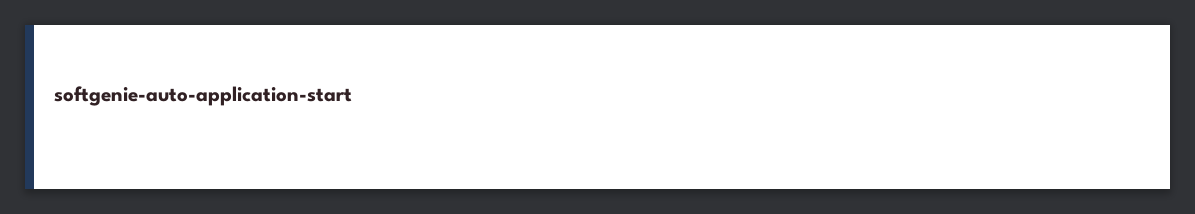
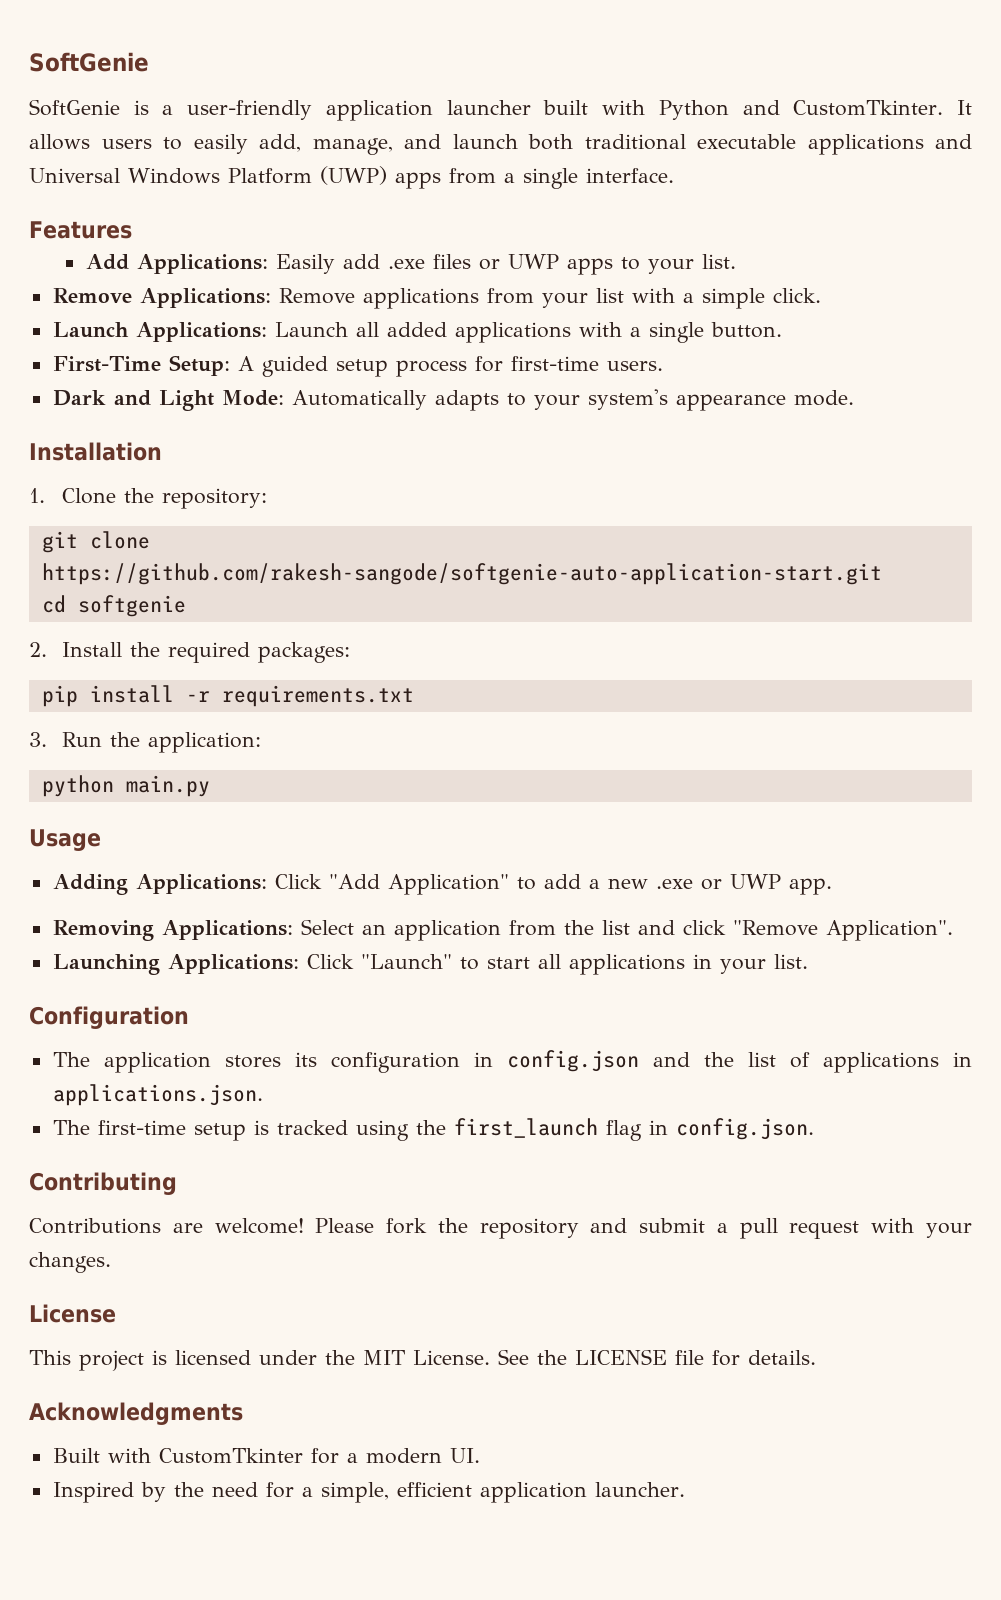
[54,86,352,106] softgenie-auto-application-start -> [29,52,149,72] [29,99,972,121] [29,134,972,155] [29,166,674,189] [29,221,132,239] [85,254,736,275] [52,288,821,309] [52,322,782,343] [52,355,663,377] [52,389,854,411] [29,442,162,461] [29,488,267,509] [41,531,150,553] [41,563,882,585] [41,595,186,617] [29,642,350,663] [41,685,414,707] [29,732,261,753] [41,775,210,797] [29,829,101,851] [52,874,832,895] [52,919,953,941] [52,954,808,975] [29,1006,189,1029] [52,1050,973,1073] [52,1084,263,1106] [52,1118,814,1141] [29,1172,177,1195] [29,1218,972,1239] [29,1252,111,1273] [29,1304,116,1323] [29,1349,816,1371] [29,1402,243,1425] [52,1448,480,1464] [52,1482,685,1503] SoftGenie // SoftGenie is a user-friendly application launcher built with Python and CustomTkinter. It allows users to easily add, manage, and launch both traditional executable applications and Universal Windows Platform (UWP) apps from a single interface. // Features // Add Applications: Easily add .exe files or UWP apps to your list. // Remove Applications: Remove applications from your list with a simple click. // Launch Applications: Launch all added applications with a single button. // First-Time Setup: A guided setup process for first-time users. // Dark and Light Mode: Automatically adapts to your system's appearance mode. // Installation // 1. Clone the repository: // git clone https://github.com/rakesh-sangode/softgenie-auto-application-start.git // cd softgenie // 2. Install the required packages: // pip install -r requirements.txt // 3. Run the application: // python main.py // Usage // Adding Applications: Click "Add Application" to add a new .exe or UWP app. // Removing Applications: Select an application from the list and click "Remove Application". // Launching Applications: Click "Launch" to start all applications in your list. // Configuration // The application stores its configuration in config.json and the list of applications in applications.json. // The first-time setup is tracked using the first_launch flag in config.json. // Contributing // Contributions are welcome! Please fork the repository and submit a pull request with your changes. // License // This project is licensed under the MIT License. See the LICENSE file for details. // Acknowledgments // Built with CustomTkinter for a modern UI. // Inspired by the need for a simple, efficient application launcher.

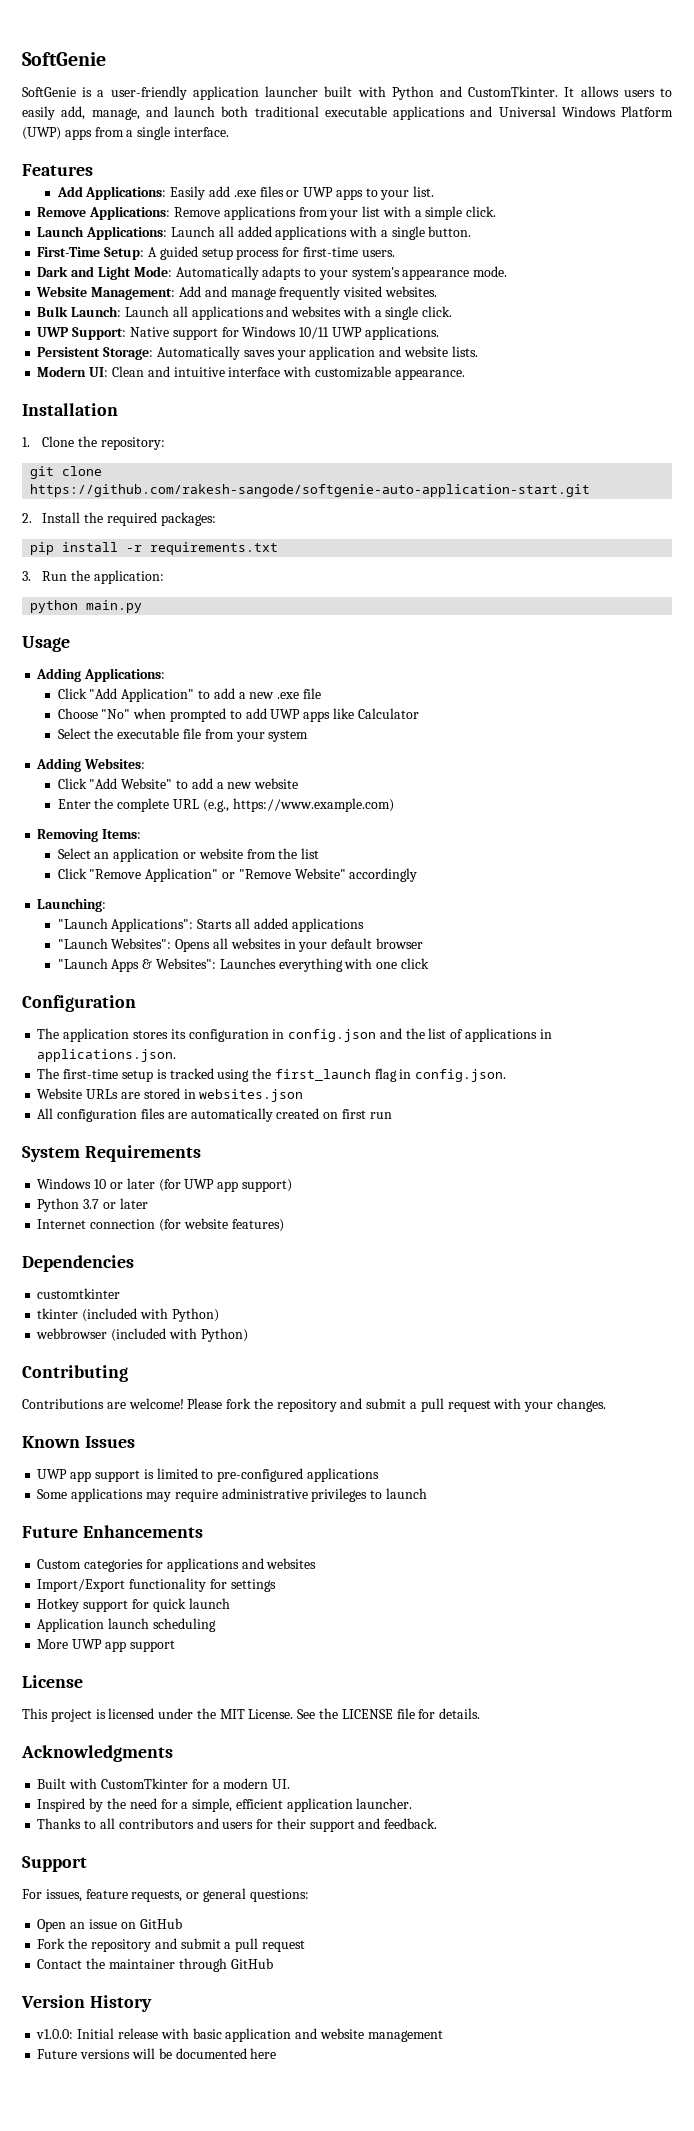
(854, 398) none -> [36,286,437,300] [37,306,453,320] [37,326,439,340] [37,346,478,360] [37,366,465,380] // Website Management: Add and manage frequently visited websites. // Bulk Launch: Launch all applications and websites with a single click. // UWP Support: Native support for Windows 10/11 UWP applications. // Persistent Storage: Automatically saves your application and website lists. // Modern UI: Clean and intuitive interface with customizable appearance.
[41,595,186,617] // cd softgenie -> (591, 490) none
(267, 884) none -> (166, 675) //
[700,874,832,895] or UWP app. -> [302,688,321,699] [57,708,419,722] [57,728,309,742] [36,758,146,772] [57,778,299,789] [57,798,394,812] file // Choose "No" when prompted to add UWP apps like Calculator // Select the executable file from your system // Adding Websites: // Click "Add Website" to add a new website // Enter the complete URL (e.g., https://www.example.com)
[161,920,293,940] Applications: -> [102,829,142,839] Items: //
(501, 930) none -> [183,848,243,859] or website
[637,920,953,941] [52,954,808,975] and click "Remove Application". // Launching Applications: Click "Launch" to start all applications in your list. -> [57,868,418,882] [37,898,107,912] [57,918,364,932] [57,938,423,952] [57,958,429,972] // Click "Remove Application" or "Remove Website" accordingly // Launching: // "Launch Applications": Starts all added applications // "Launch Websites": Opens all websites in your default browser // "Launch Apps & Websites": Launches everything with one click
(814, 1129) none -> [37,1088,304,1102] [37,1108,392,1122] [22,1145,201,1162] [37,1178,292,1192] [37,1198,148,1212] [37,1218,284,1232] [22,1255,134,1272] [37,1288,121,1299] [37,1308,219,1322] [36,1328,248,1342] // Website URLs are stored in websites.json // All configuration files are automatically created on first run // System Requirements // Windows 10 or later (for UWP app support) // Python 3.7 or later // Internet connection (for website features) // Dependencies // customtkinter // tkinter (included with Python) // webbrowser (included with Python)
(111, 1262) none -> [22,1436,135,1448] [37,1468,379,1482] [37,1488,427,1502] [22,1525,203,1538] [37,1558,317,1572] [37,1578,276,1592] [37,1598,230,1612] [37,1618,216,1632] [37,1639,175,1652] // Known Issues // UWP app support is limited to pre-configured applications // Some applications may require administrative privileges to launch // Future Enhancements // Custom categories for applications and websites // Import/Export functionality for settings // Hotkey support for quick launch // Application launch scheduling // More UWP app support
(685, 1489) none -> [37,1818,438,1832] [22,1856,87,1872] [22,1888,309,1902] [37,1918,182,1932] [37,1938,305,1952] [37,1958,273,1972] [21,1995,152,2012] [36,2028,443,2042] [37,2048,277,2059] // Thanks to all contributors and users for their support and feedback. // Support // For issues, feature requests, or general questions: // Open an issue on GitHub // Fork the repository and submit a pull request // Contact the maintainer through GitHub // Version History // v1.0.0: Initial release with basic application and website management // Future versions will be documented here

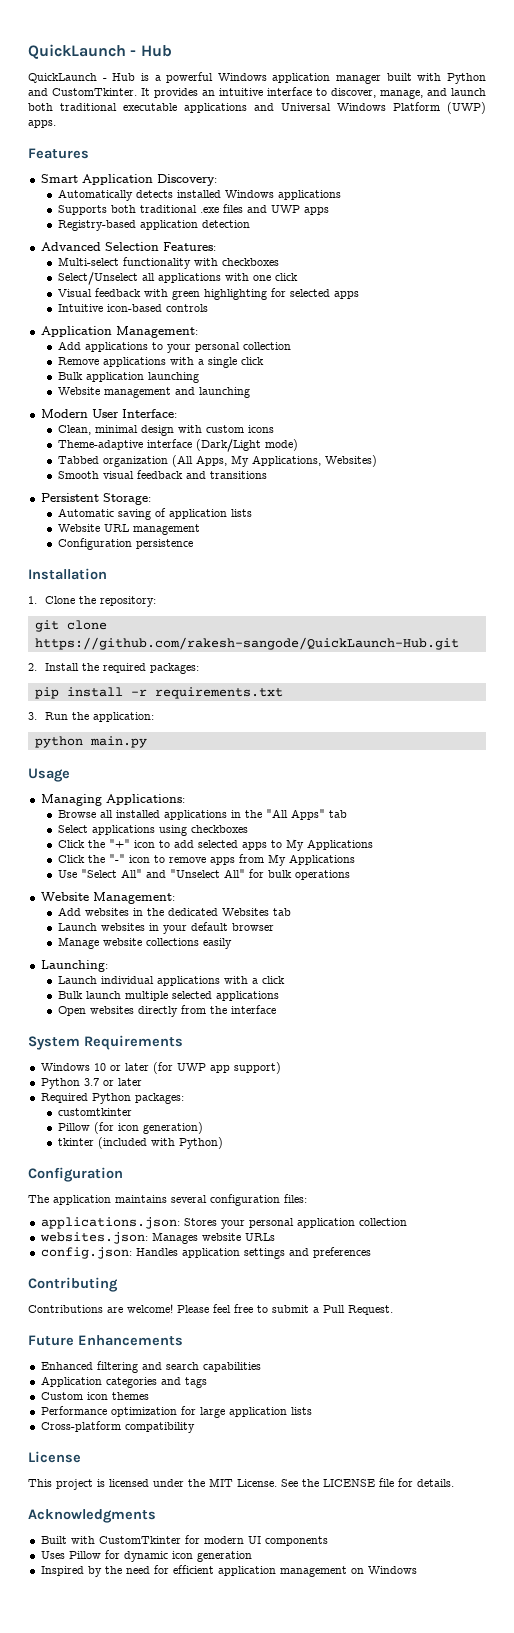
[22,52,106,66] [22,86,319,100] SoftGenie // SoftGenie is a user-friendly application launcher -> [28,44,172,59] [28,72,382,84] QuickLaunch - Hub // QuickLaunch - Hub is a powerful Windows application manager
[580,86,672,97] [22,106,86,120] allows users to easily add, -> [154,87,376,98] provides an intuitive interface to discover,
[64,126,229,140] [22,164,93,176] [56,186,231,200] apps from a single interface. // Features // Add Applications: Easily add -> [28,120,56,128] [28,148,89,159] [40,174,217,186] [57,189,341,201] [57,205,197,215] apps. // Features // Smart Application Discovery: // Automatically detects installed Windows applications // Supports both traditional
[286,186,435,200] [37,206,497,220] [37,226,472,240] [37,246,395,260] [37,266,508,280] [36,286,437,300] [37,306,453,320] [37,326,439,340] [37,346,478,360] [37,366,465,380] or UWP apps to your list. // Remove Applications: Remove applications from your list with a simple click. // Launch Applications: Launch all added applications with a single button. // First-Time Setup: A guided setup process for first-time users. // Dark and Light Mode: Automatically adapts to your system's appearance mode. // Website Management: Add and manage frequently visited websites. // Bulk Launch: Launch all applications and websites with a single click. // UWP Support: Native support for Windows 10/11 UWP applications. // Persistent Storage: Automatically saves your application and website lists. // Modern UI: Clean and intuitive interface with customizable appearance. -> [246,205,329,215] [57,220,250,231] [40,242,216,251] [57,257,279,269] [57,272,298,285] [57,288,359,300] [57,304,208,312] [40,326,198,338] [57,341,291,353] [57,357,264,368] [57,372,199,383] [57,387,250,398] [40,409,177,418] [57,425,274,436] [57,439,298,452] [57,455,377,467] [57,470,267,479] [40,493,151,505] [57,508,252,520] [57,524,200,535] [57,538,193,550] and UWP apps // Registry-based application detection // Advanced Selection Features: // Multi-select functionality with checkboxes // Select/Unselect all applications with one click // Visual feedback with green highlighting for selected apps // Intuitive icon-based controls // Application Management: // Add applications to your personal collection // Remove applications with a single click // Bulk application launching // Website management and launching // Modern User Interface: // Clean, minimal design with custom icons // Theme-adaptive interface (Dark/Light mode) // Tabbed organization (All Apps, My Applications, Websites) // Smooth visual feedback and transitions // Persistent Storage: // Automatic saving of application lists // Website URL management // Configuration persistence
[30,484,591,497] https://github.com/rakesh-sangode/softgenie-auto-application-start.git -> [34,637,459,650] https://github.com/rakesh-sangode/QuickLaunch-Hub.git
[36,668,82,682] Adding -> [40,794,102,806] Managing
[57,688,321,702] [57,708,419,722] [57,728,309,742] [36,758,146,772] [57,778,299,789] [57,798,394,812] [37,829,142,842] [57,848,320,862] [57,868,418,882] [37,898,107,912] [57,918,364,932] [57,938,229,952] Click "Add Application" to add a new .exe file // Choose "No" when prompted to add UWP apps like Calculator // Select the executable file from your system // Adding Websites: // Click "Add Website" to add a new website // Enter the complete URL (e.g., https://www.example.com) // Removing Items: // Select an application or website from the list // Click "Remove Application" or "Remove Website" accordingly // Launching: // "Launch Applications": Starts all added applications // "Launch Websites": Opens all -> [57,809,347,820] [57,825,248,836] [57,839,373,851] [57,854,355,866] [57,869,350,880] [40,892,175,904] [57,907,291,916] [57,923,97,931] Browse all installed applications in the "All Apps" tab // Select applications using checkboxes // Click the "+" icon to add selected apps to My Applications // Click the "-" icon to remove apps from My Applications // Use "Select All" and "Unselect All" for bulk operations // Website Management: // Add websites in the dedicated Websites tab // Launch
[57,958,429,972] [22,995,136,1012] [37,1028,552,1042] [37,1049,177,1062] [37,1068,507,1082] [37,1088,304,1102] [37,1108,392,1122] "Launch Apps & Websites": Launches everything with one click // Configuration // The application stores its configuration in config.json and the list of applications in applications.json. // The first-time setup is tracked using the first_launch flag in config.json. // Website URLs are stored in websites.json // All configuration files are automatically created on first run -> [57,937,232,949] [40,960,108,972] [57,976,285,986] [57,991,279,1001] [57,1005,276,1017] Manage website collections easily // Launching: // Launch individual applications with a click // Bulk launch multiple selected applications // Open websites directly from the interface
[37,1218,284,1232] [22,1255,134,1272] [37,1288,121,1299] [37,1308,219,1322] [36,1328,248,1342] Internet connection (for website features) // Dependencies // customtkinter // tkinter (included with Python) // webbrowser (included with Python) -> [40,1093,184,1104] [57,1108,132,1116] [57,1122,203,1134] [57,1137,223,1149] [28,1167,123,1182] [28,1194,307,1206] [40,1217,407,1229] [39,1232,275,1244] [40,1247,371,1259] Required Python packages: // customtkinter // Pillow (for icon generation) // tkinter (included with Python) // Configuration // The application maintains several configuration files: // applications.json: Stores your personal application collection // websites.json: Manages website URLs // config.json: Handles application settings and preferences
[226,1398,606,1412] [22,1436,135,1448] [37,1468,379,1482] [37,1488,427,1502] [22,1525,203,1538] [37,1558,317,1572] [37,1578,276,1592] [37,1598,230,1612] [37,1618,216,1632] [37,1639,175,1652] fork the repository and submit a pull request with your changes. // Known Issues // UWP app support is limited to pre-configured applications // Some applications may require administrative privileges to launch // Future Enhancements // Custom categories for applications and websites // Import/Export functionality for settings // Hotkey support for quick launch // Application launch scheduling // More UWP app support -> [213,1304,393,1315] [28,1335,183,1346] [40,1361,261,1373] [40,1376,207,1388] [40,1392,149,1400] [40,1406,312,1418] [40,1421,195,1433] feel free to submit a Pull Request. // Future Enhancements // Enhanced filtering and search capabilities // Application categories and tags // Custom icon themes // Performance optimization for large application lists // Cross-platform compatibility
[212,1778,291,1789] a modern UI. -> [203,1536,328,1546] [40,1550,252,1562] modern UI components // Uses Pillow for dynamic icon generation
[181,1798,413,1812] [37,1818,438,1832] [22,1856,87,1872] [22,1888,309,1902] [37,1918,182,1932] [37,1938,305,1952] [37,1958,273,1972] [21,1995,152,2012] [36,2028,443,2042] [37,2048,277,2059] a simple, efficient application launcher. // Thanks to all contributors and users for their support and feedback. // Support // For issues, feature requests, or general questions: // Open an issue on GitHub // Fork the repository and submit a pull request // Contact the maintainer through GitHub // Version History // v1.0.0: Initial release with basic application and website management // Future versions will be documented here -> [172,1565,417,1577] efficient application management on Windows

